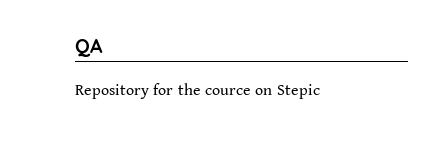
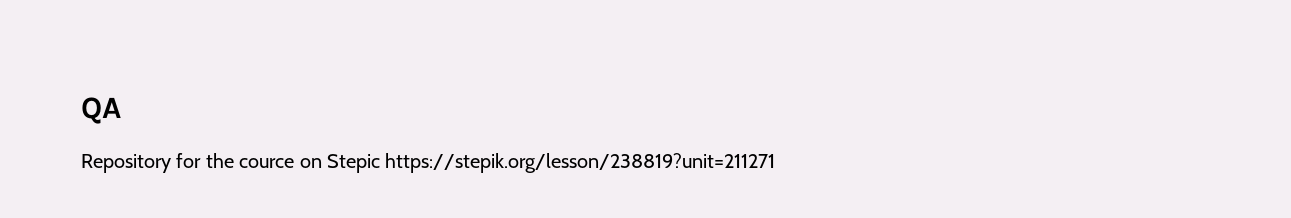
(320, 91) none -> [385,153,776,173] https://stepik.org/lesson/238819?unit=211271

